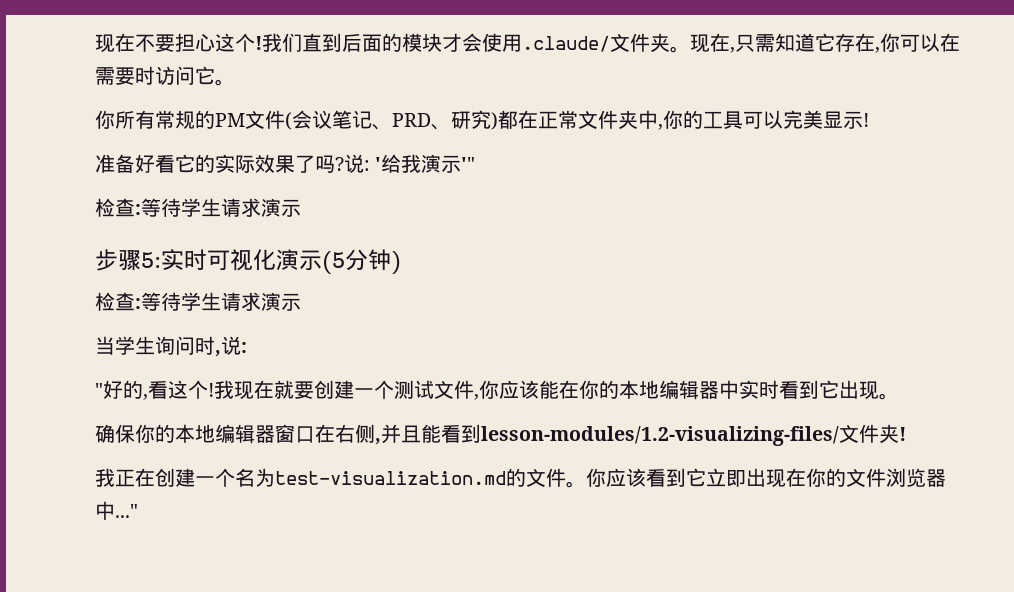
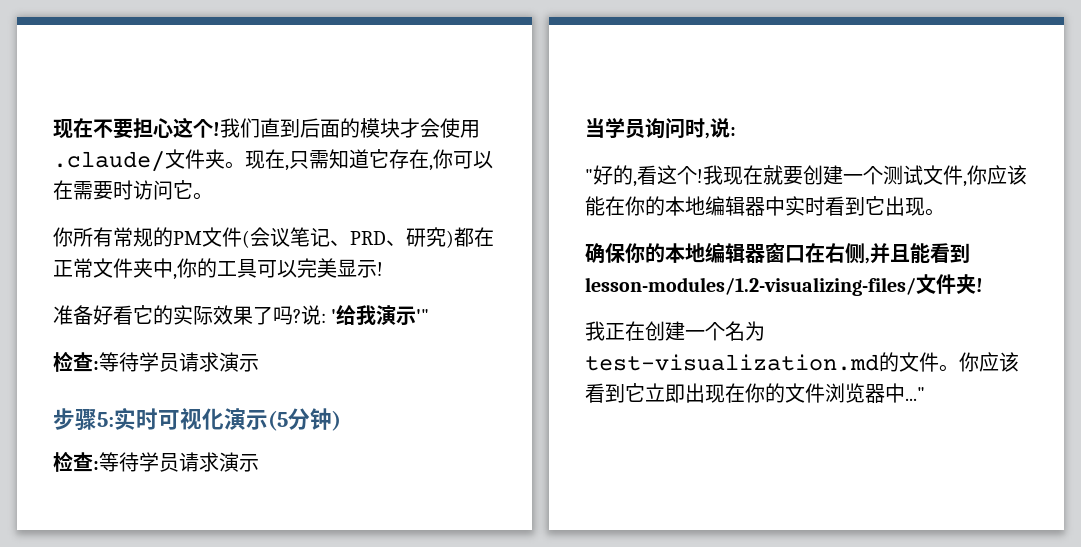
[201,198,221,217] 生 -> [159,353,179,372] 员
[201,292,221,311] 生 -> [159,453,179,472] 员
[135,336,155,355] 生 -> [625,119,645,139] 员

